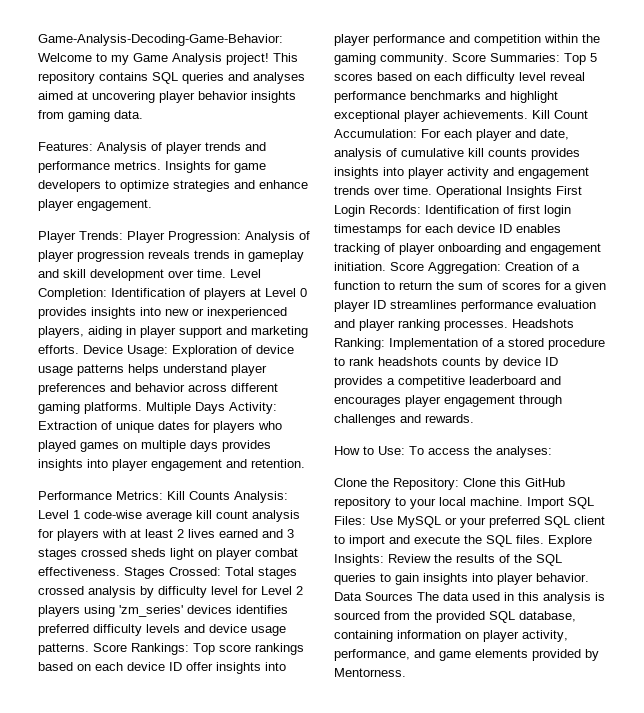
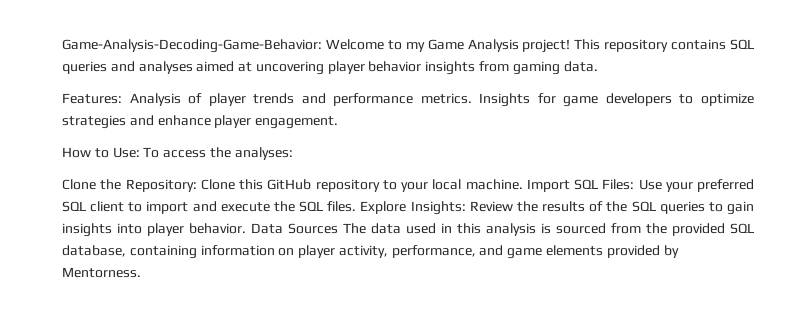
[38,231,310,243] [38,250,304,262] [38,269,261,281] [38,288,307,300] [38,307,287,319] [38,326,308,338] [38,345,294,357] [38,364,267,376] [38,383,278,395] [38,402,277,414] [38,421,282,433] [38,440,271,452] [38,459,305,471] [38,491,288,503] [38,510,300,522] [38,529,294,541] [38,548,298,560] [38,567,297,579] [38,586,303,598] [38,605,288,617] [38,624,286,636] [38,643,304,655] [38,662,286,674] [334,34,600,46] [334,53,597,65] [334,72,585,84] [334,91,558,103] [334,110,588,122] [334,129,569,141] [334,148,580,160] [334,167,589,179] [334,186,582,198] [334,205,571,217] [334,224,561,236] [334,243,601,255] [334,262,580,274] [334,281,606,293] [334,300,596,312] [334,319,574,331] [334,338,605,350] [334,357,558,369] [334,376,561,388] [334,395,562,407] [334,414,474,426] // Player Trends: Player Progression: Analysis of player progression reveals trends in gameplay and skill development over time. Level Completion: Identification of players at Level 0 provides insights into new or inexperienced players, aiding in player support and marketing efforts. Device Usage: Exploration of device usage patterns helps understand player preferences and behavior across different gaming platforms. Multiple Days Activity: Extraction of unique dates for players who played games on multiple days provides insights into player engagement and retention. // Performance Metrics: Kill Counts Analysis: Level 1 code-wise average kill count analysis for players with at least 2 lives earned and 3 stages crossed sheds light on player combat effectiveness. Stages Crossed: Total stages crossed analysis by difficulty level for Level 2 players using 'zm_series' devices identifies preferred difficulty levels and device usage patterns. Score Rankings: Top score rankings based on each device ID offer insights into player performance and competition within the gaming community. Score Summaries: Top 5 scores based on each difficulty level reveal performance benchmarks and highlight exceptional player achievements. Kill Count Accumulation: For each player and date, analysis of cumulative kill counts provides insights into player activity and engagement trends over time. Operational Insights First Login Records: Identification of first login timestamps for each device ID enables tracking of player onboarding and engagement initiation. Score Aggregation: Creation of a function to return the sum of scores for a given player ID streamlines performance evaluation and player ranking processes. Headshots Ranking: Implementation of a stored procedure to rank headshots counts by device ID provides a competitive leaderboard and encourages player engagement through challenges and rewards. -> (339, 122) none
[397,516,457,528] MySQL or -> (662, 184) none

